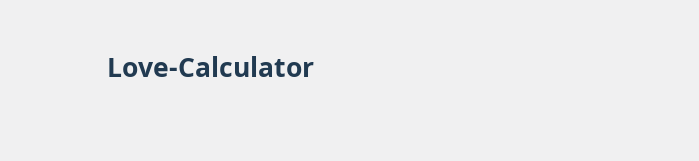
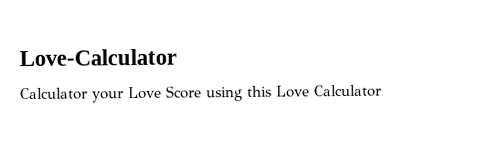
(314, 66) none -> [20,84,382,103] // Calculator your Love Score using this Love Calculator

